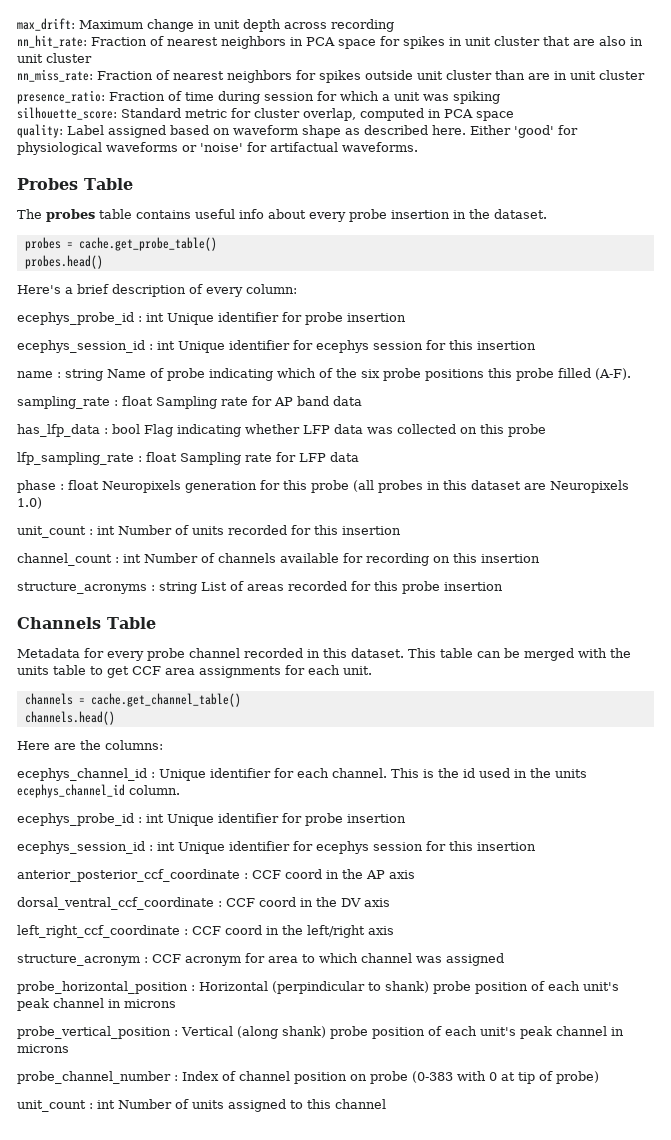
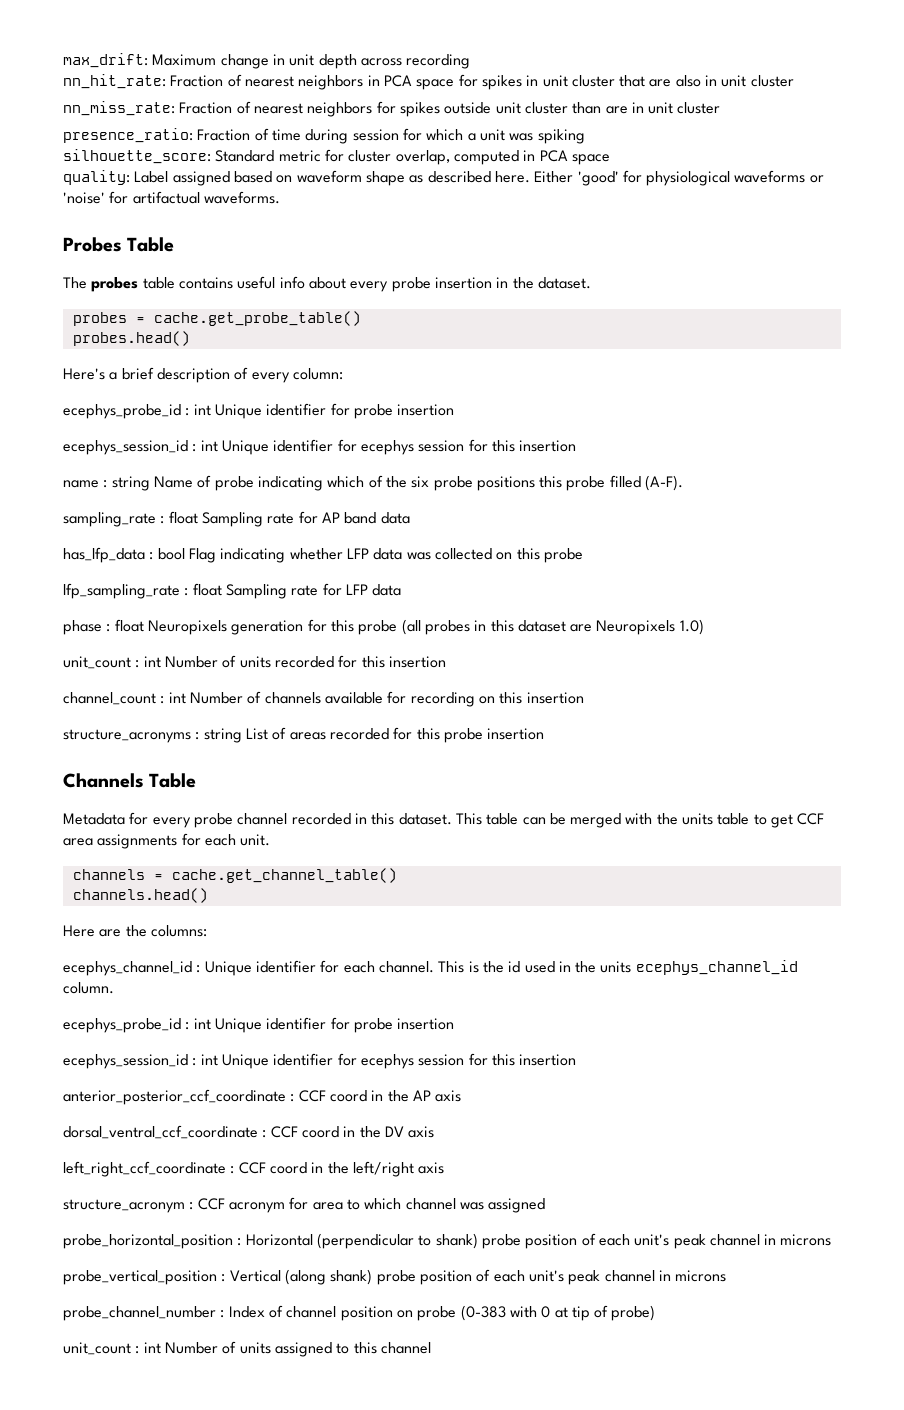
[272,981,365,994] (perpindicular -> [316,1233,414,1249] (perpendicular

